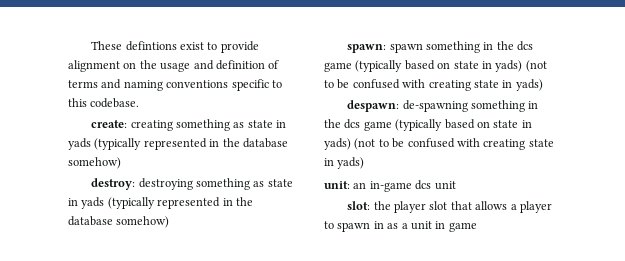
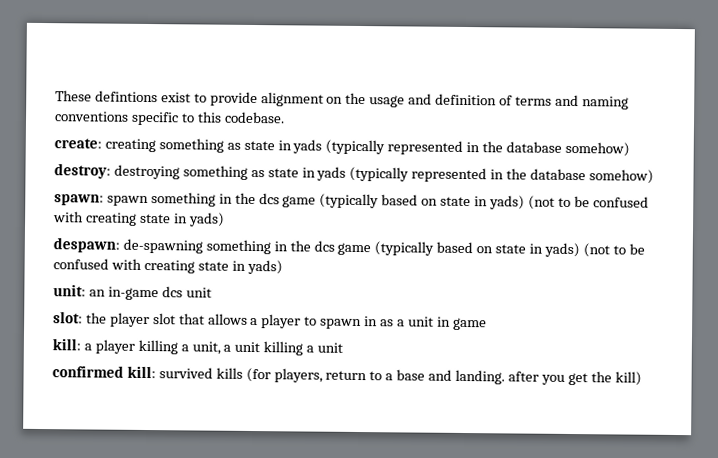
(477, 227) none -> [52,338,344,356] [52,365,642,386] // kill: a player killing a unit, a unit killing a unit // confirmed kill: survived kills (for players, return to a base and landing. after you get the kill)

